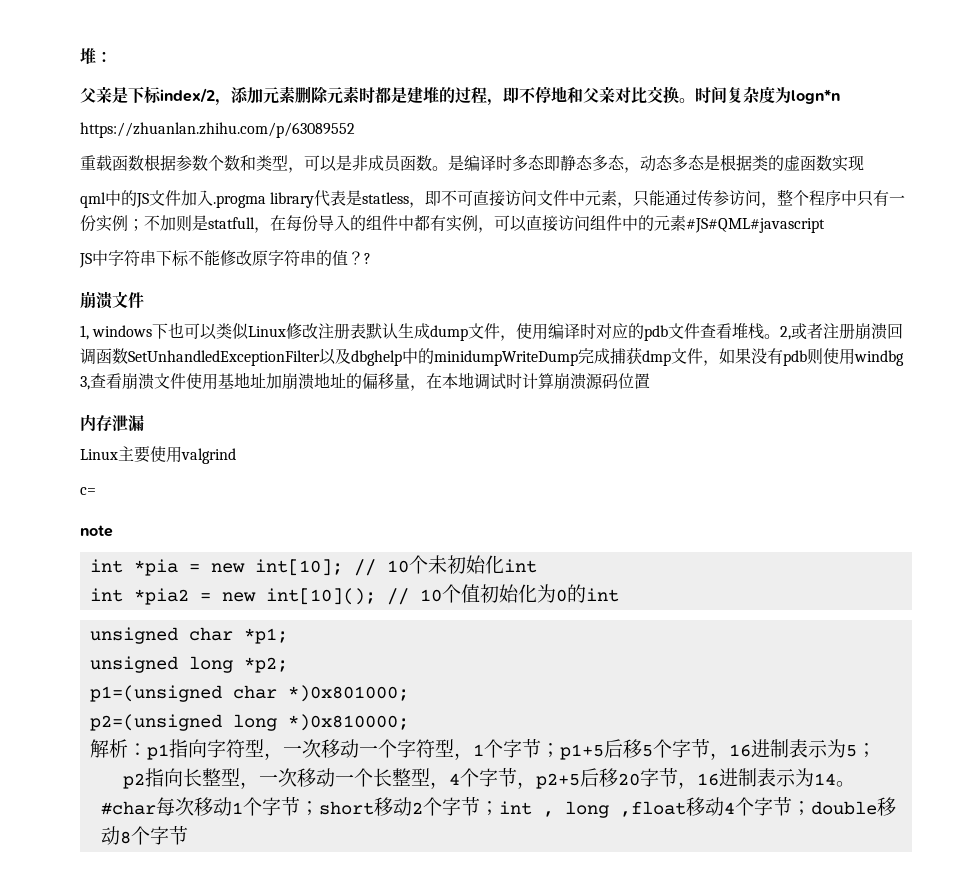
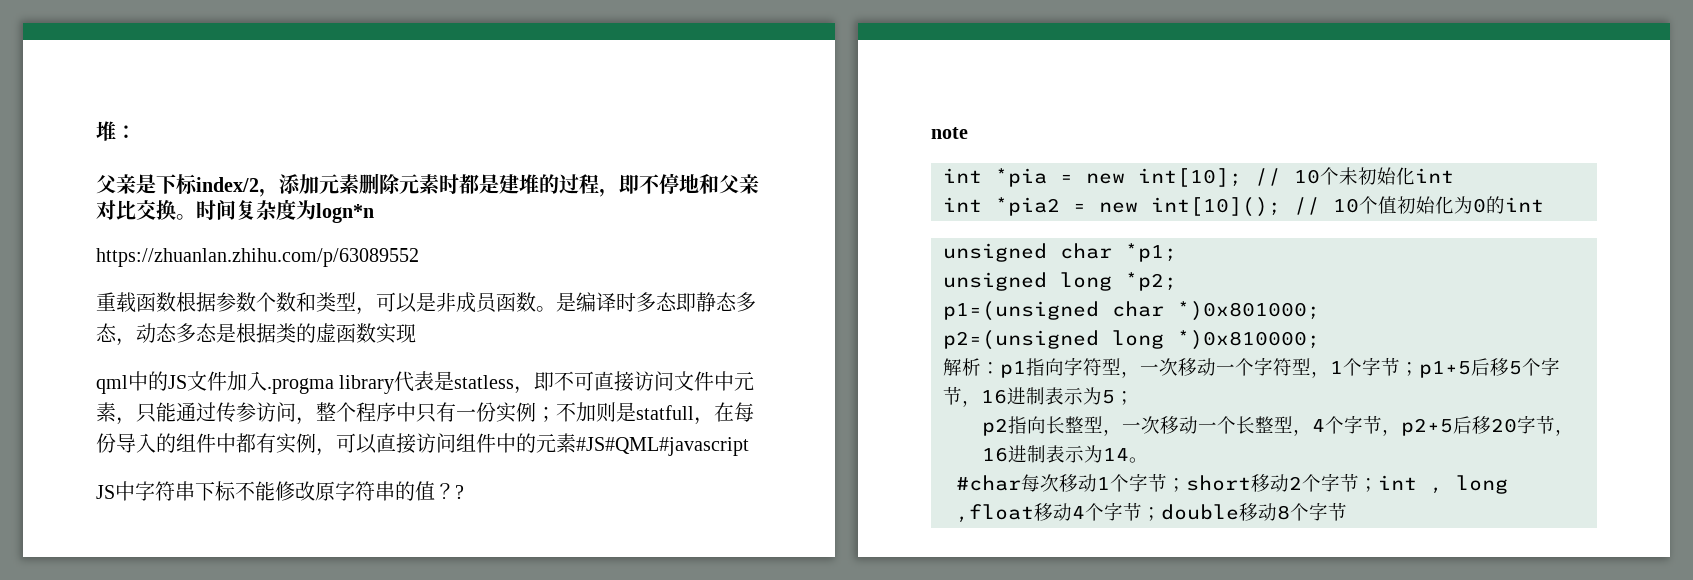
[80,291,144,309] [80,322,904,341] [80,347,904,366] [80,372,650,391] [80,414,144,431] [80,446,236,464] [80,487,96,495] // 崩溃文件 // 1, windows下也可以类似Linux修改注册表默认生成dump文件，使用编译时对应的pdb文件查看堆栈。2,或者注册崩溃回调函数SetUnhandledExceptionFilter以及dbghelp中的minidumpWriteDump完成捕获dmp文件，如果没有pdb则使用windbg 3,查看崩溃文件使用基地址加崩溃地址的偏移量，在本地调试时计算崩溃源码位置 // 内存泄漏 // Linux主要使用valgrind // c= -> (464, 492) none

